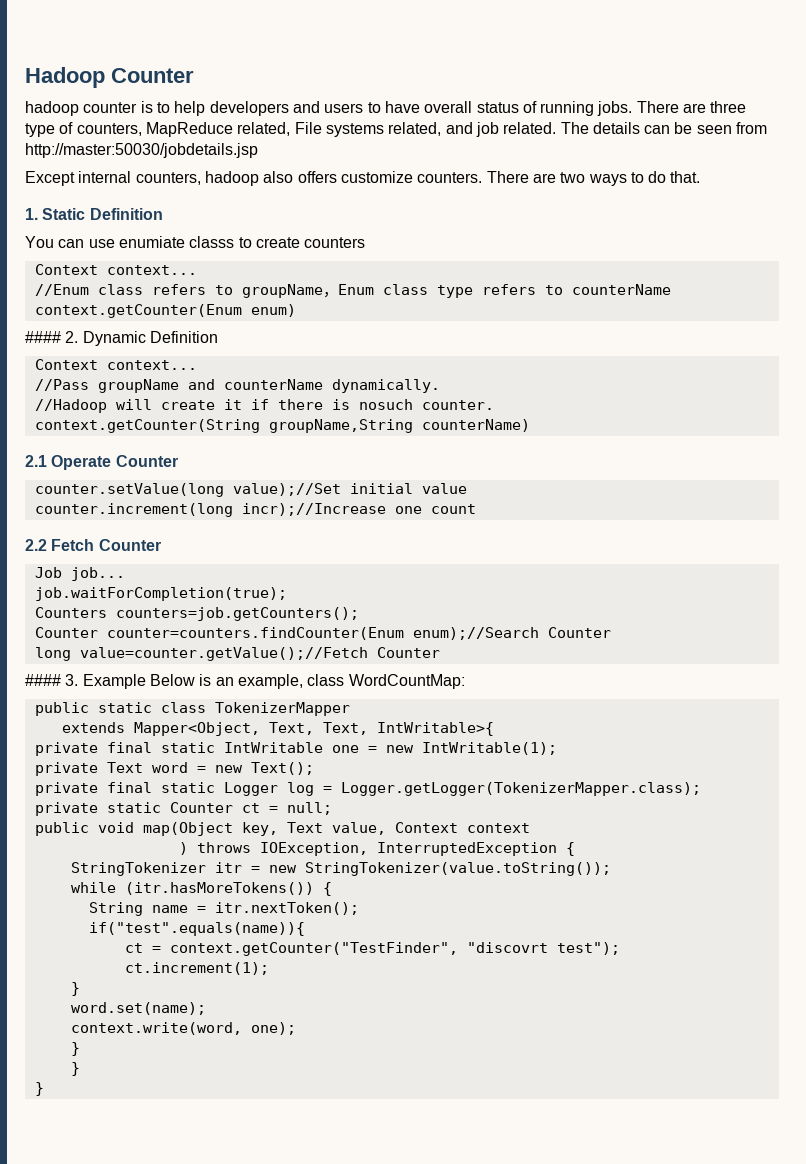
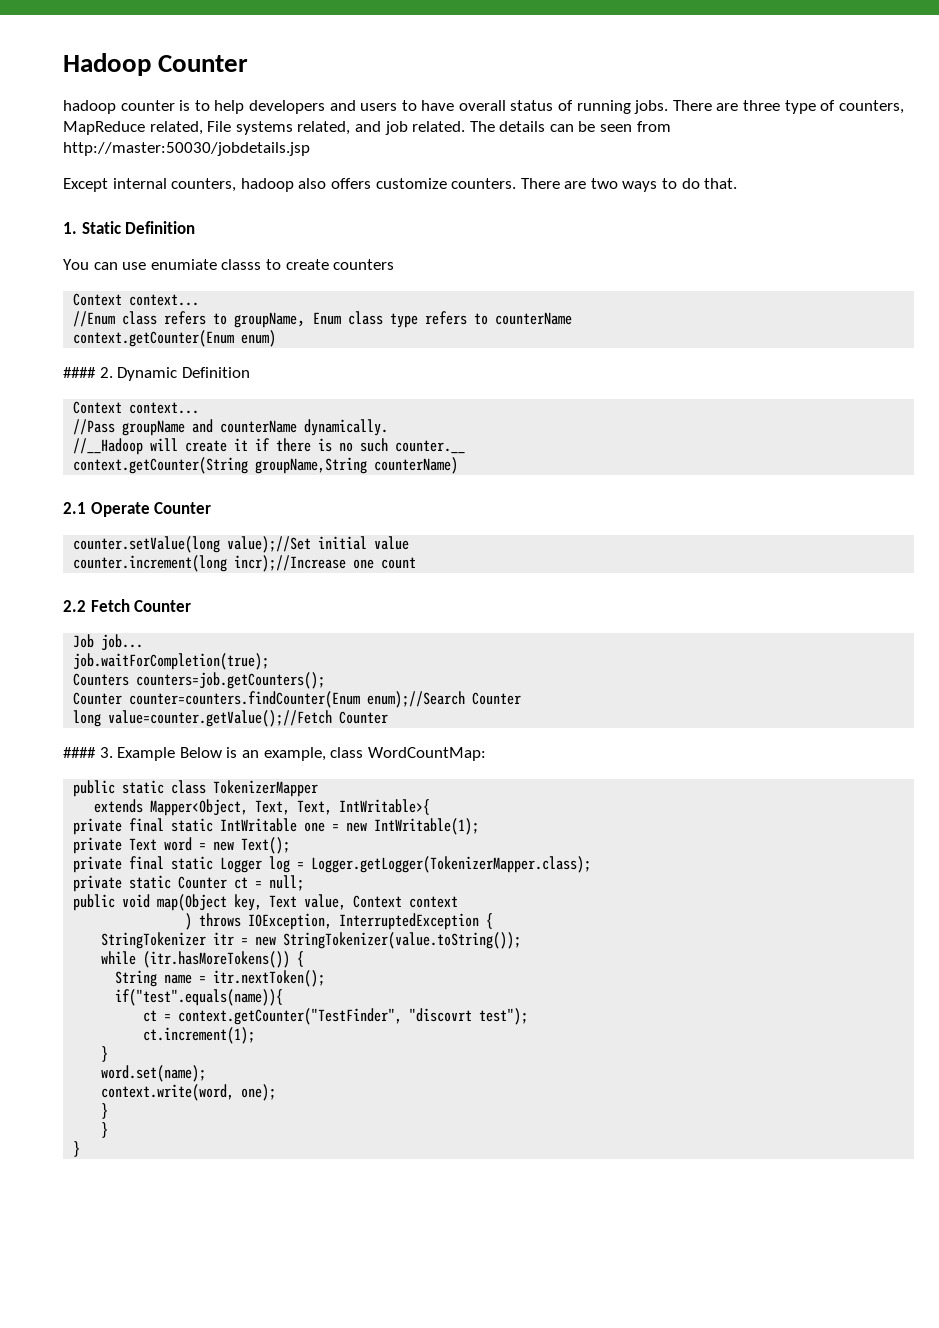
[34,399,107,413] //Hadoop -> [73,438,144,455] //__Hadoop
[358,399,494,410] nosuch counter. -> [339,438,466,454] no such counter.__

